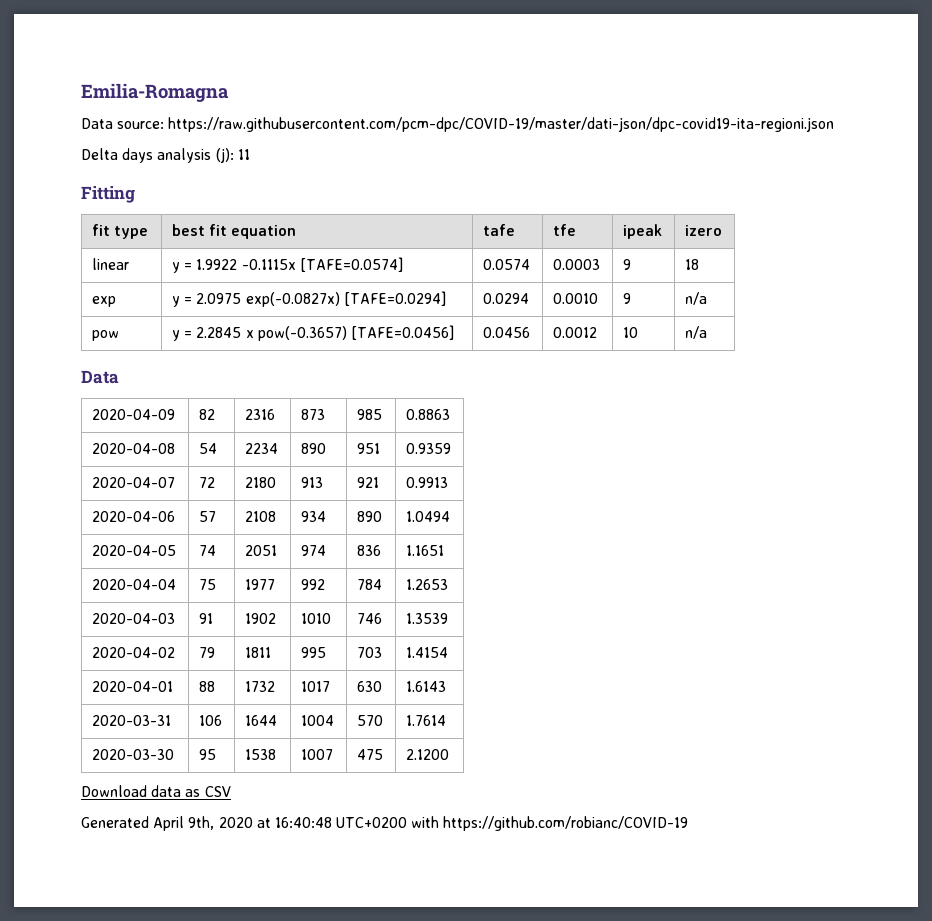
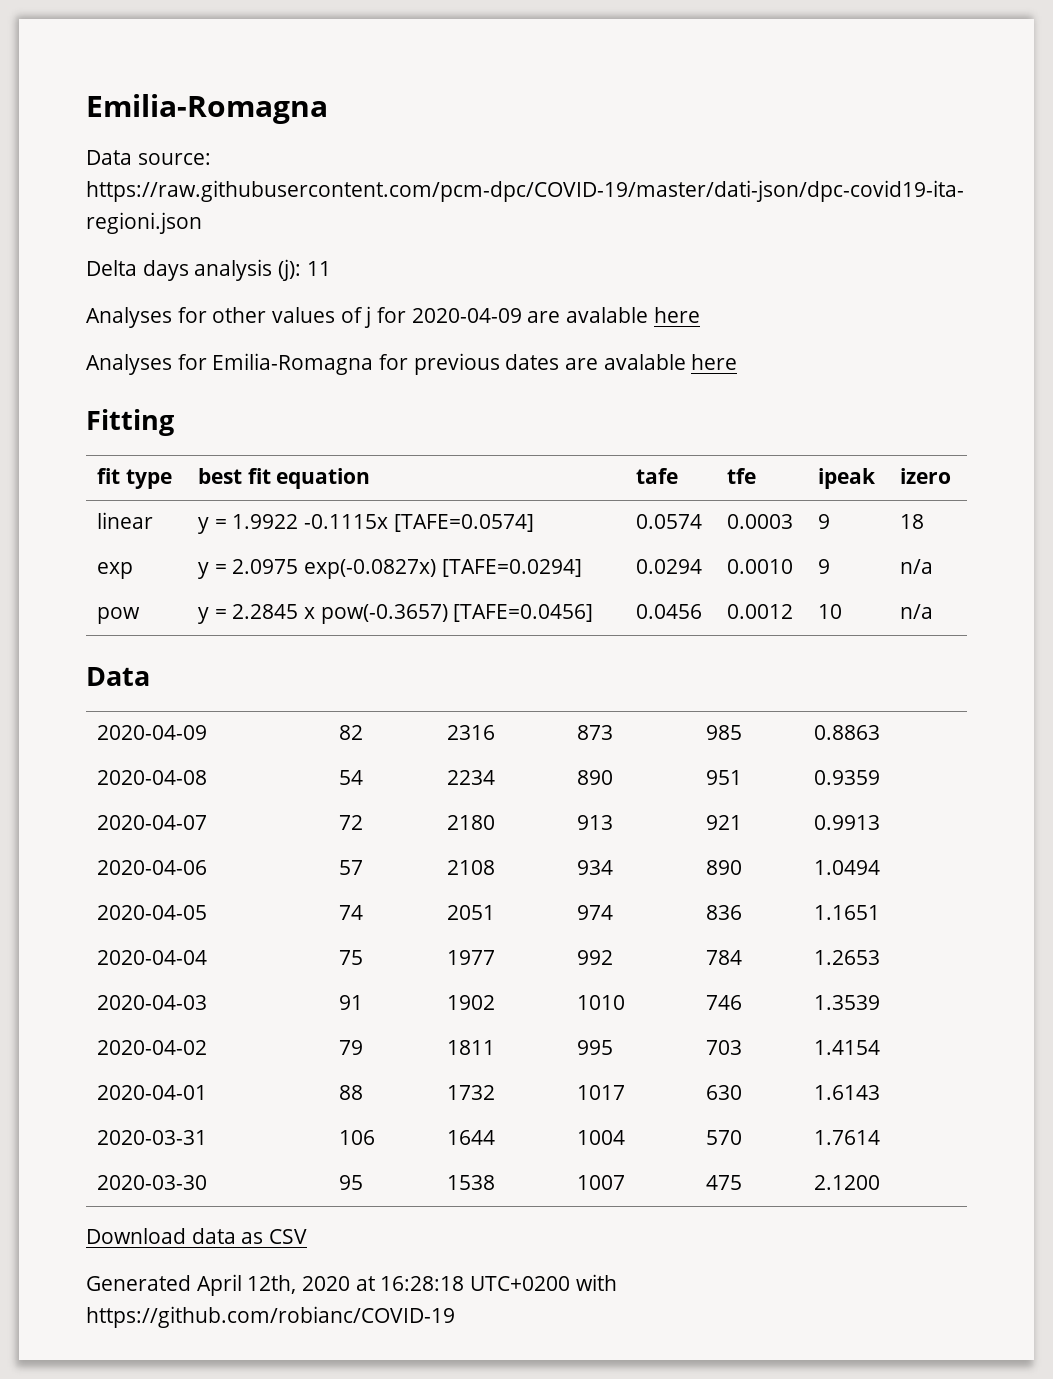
(250, 154) none -> [86,306,700,328] [86,353,738,375] // Analyses for other values of j for 2020-04-09 are avalable here // Analyses for Emilia-Romagna for previous dates are avalable here
[188,816,215,830] 9th, -> [247,1275,297,1294] 12th,
[274,817,332,828] 16:40:48 -> [380,1276,465,1291] 16:28:18

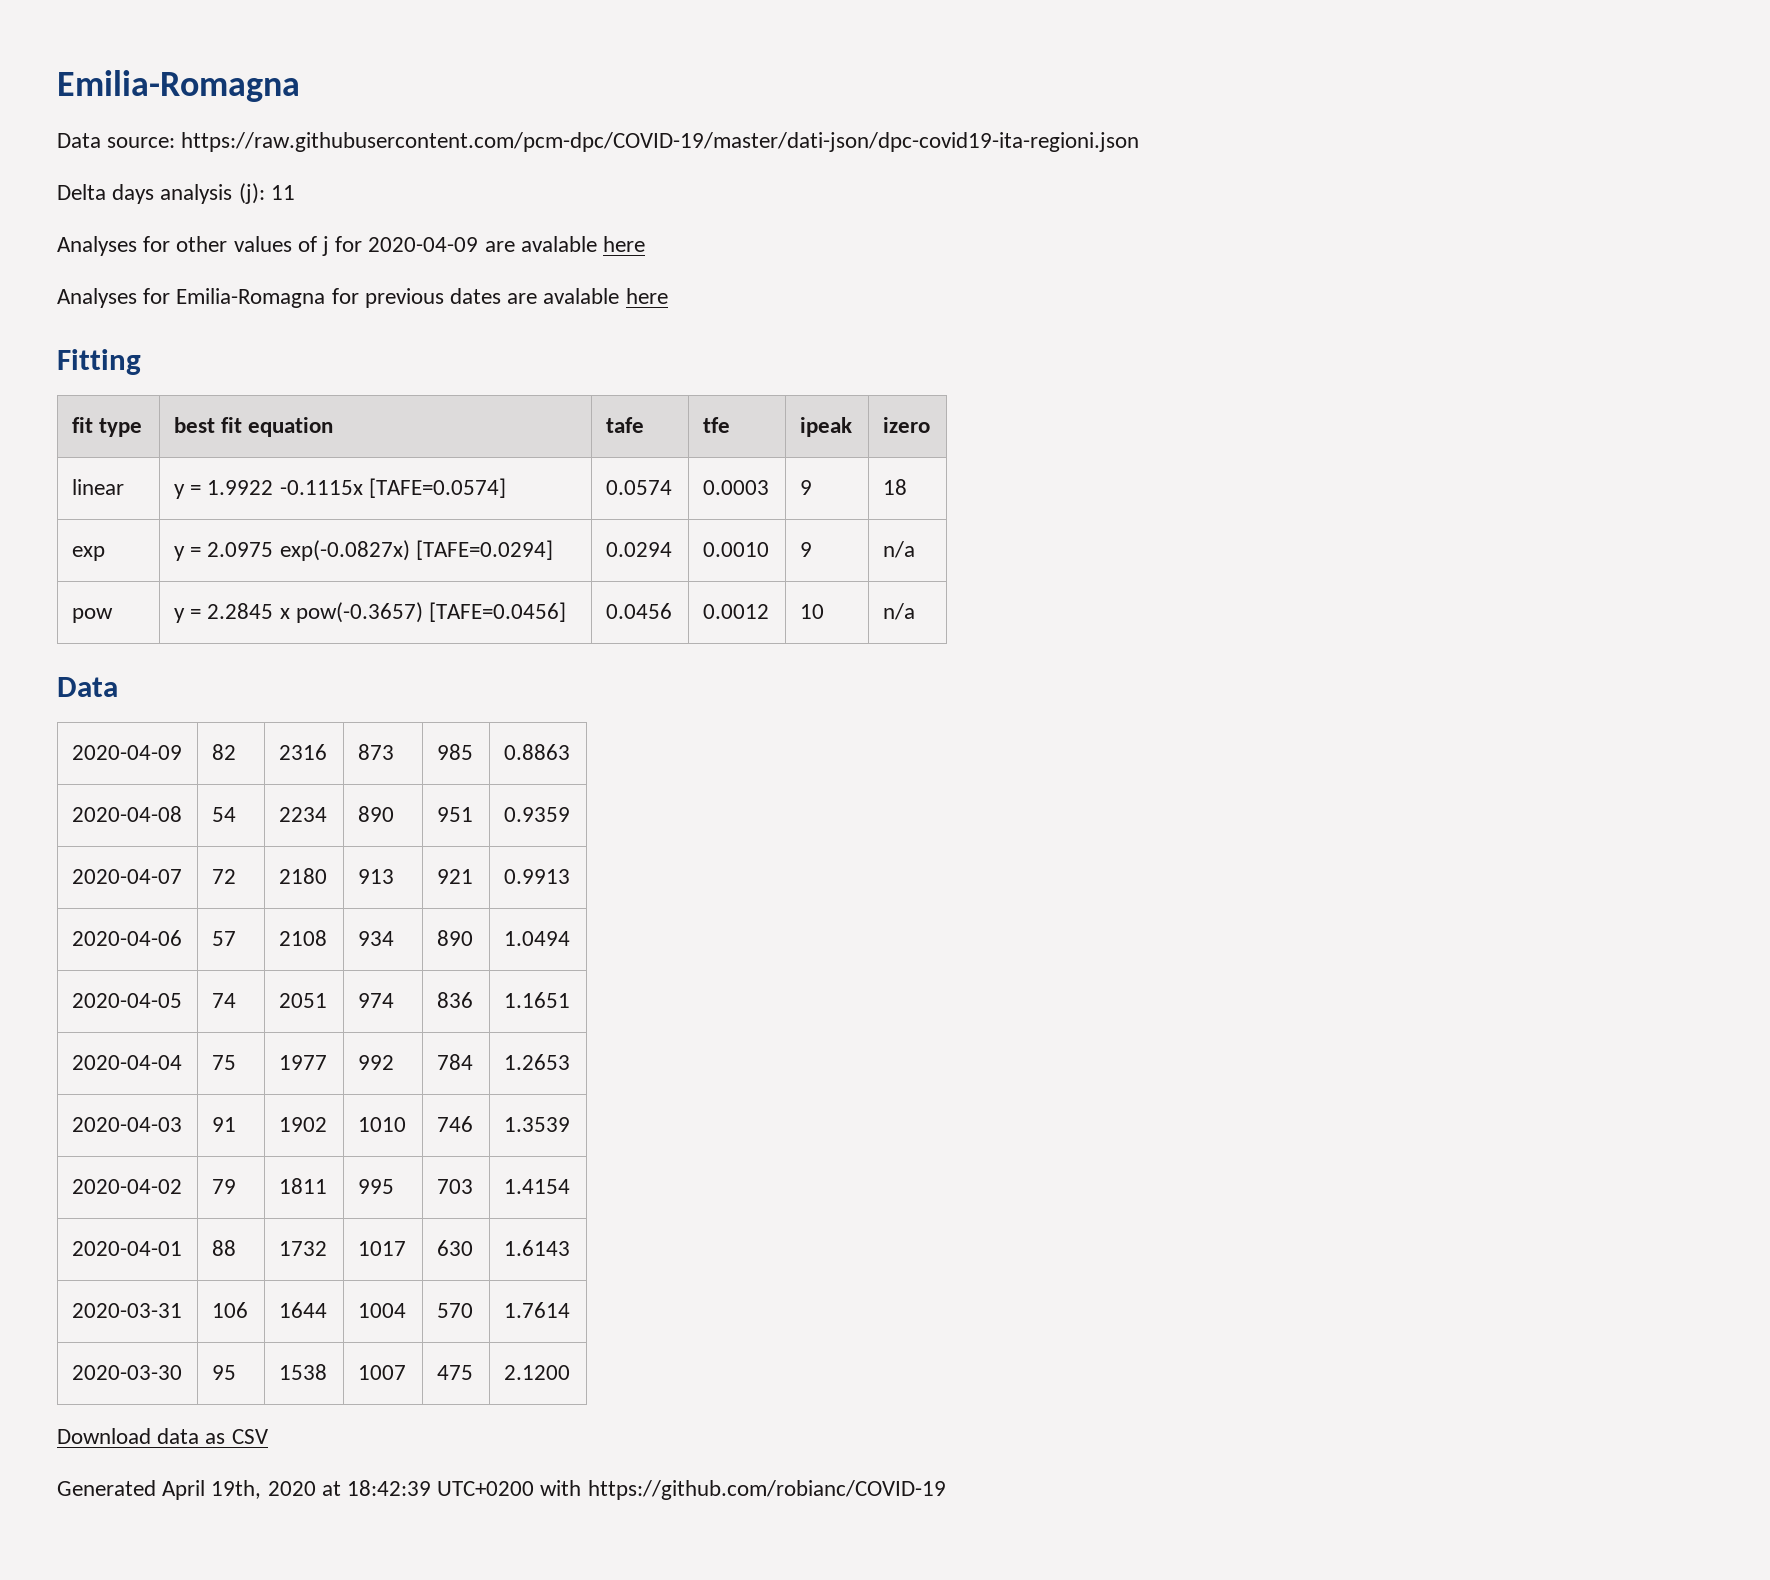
[247,1275,297,1294] 12th, -> [211,1480,262,1499] 19th,
[380,1276,465,1291] 16:28:18 -> [347,1480,432,1496] 18:42:39

